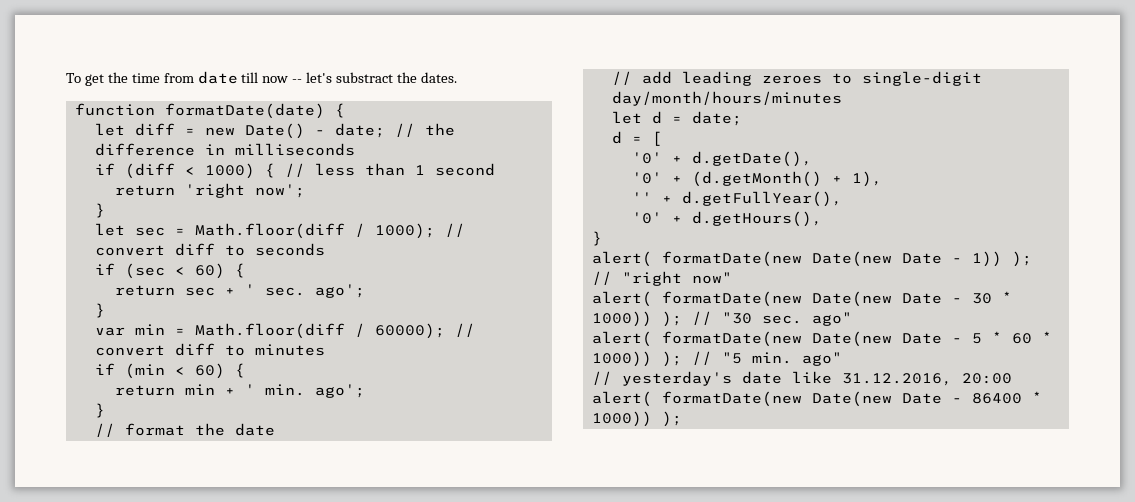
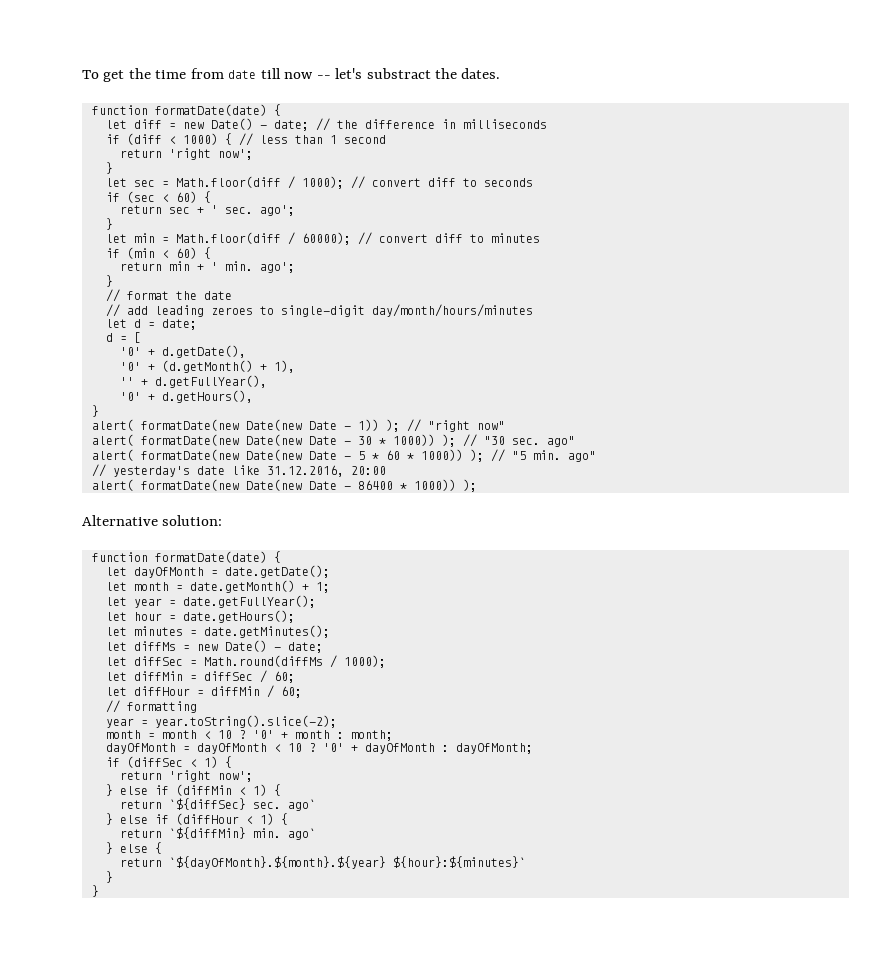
[94,327,125,336] var -> [105,234,127,243] let
(682, 419) none -> [82,515,223,526] [91,551,281,563] [105,565,330,578] [105,580,330,593] [105,595,316,608] [105,610,295,623] [105,625,330,638] [105,640,323,653] [105,655,386,668] [105,670,295,683] [105,685,302,698] [105,700,197,713] [105,715,337,728] [105,730,393,741] [105,743,533,754] [105,756,232,768] [119,770,253,782] [105,784,281,796] [119,798,316,811] [105,813,288,825] [119,827,316,840] [105,842,162,854] [119,856,526,869] [105,871,113,883] [91,885,99,897] // Alternative solution: // function formatDate(date) { // let dayOfMonth = date.getDate(); // let month = date.getMonth() + 1; // let year = date.getFullYear(); // let hour = date.getHours(); // let minutes = date.getMinutes(); // let diffMs = new Date() - date; // let diffSec = Math.round(diffMs / 1000); // let diffMin = diffSec / 60; // let diffHour = diffMin / 60; // // formatting // year = year.toString().slice(-2); // month = month < 10 ? '0' + month : month; // dayOfMonth = dayOfMonth < 10 ? '0' + dayOfMonth : dayOfMonth; // if (diffSec < 1) { // return 'right now'; // } else if (diffMin < 1) { // return `${diffSec} sec. ago` // } else if (diffHour < 1) { // return `${diffMin} min. ago` // } else { // return `${dayOfMonth}.${month}.${year} ${hour}:${minutes}` // } // }

